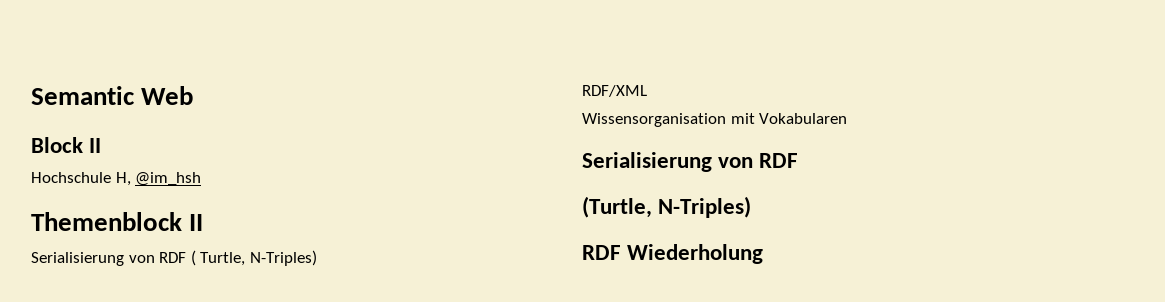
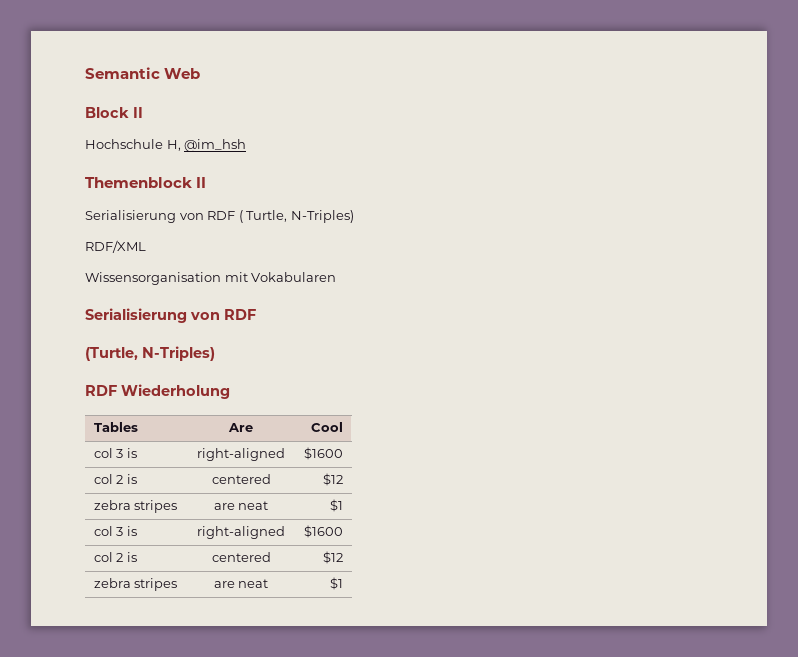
(764, 254) none -> [93,422,138,432] [228,423,253,432] [311,422,344,432] [93,448,137,458] [197,448,285,461] [304,447,344,460] [93,474,137,484] [211,474,271,484] [323,473,344,486] [93,500,178,513] [213,501,269,510] [330,499,344,512] [93,526,137,536] [197,526,285,539] [304,525,344,538] [93,552,137,562] [211,552,271,562] [323,551,344,564] [93,578,178,591] [213,579,269,588] [330,577,344,590] // Tables | Are | Cool // col 3 is | right-aligned | $1600 // col 2 is | centered | $12 // zebra stripes | are neat | $1 // col 3 is | right-aligned | $1600 // col 2 is | centered | $12 // zebra stripes | are neat | $1

